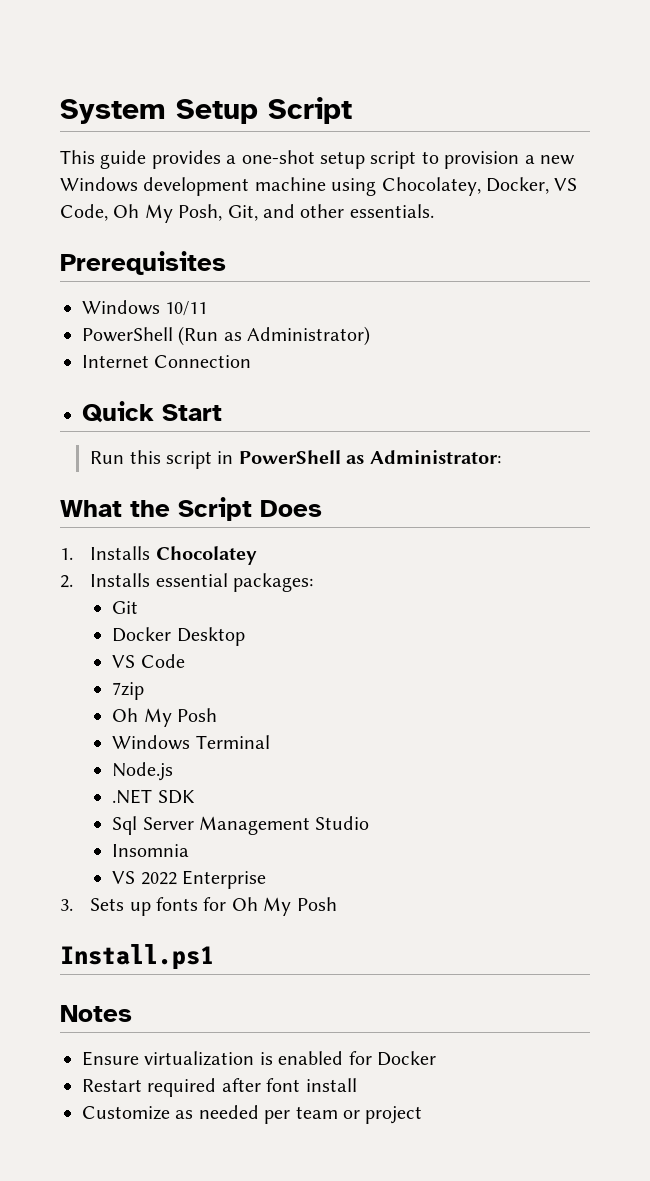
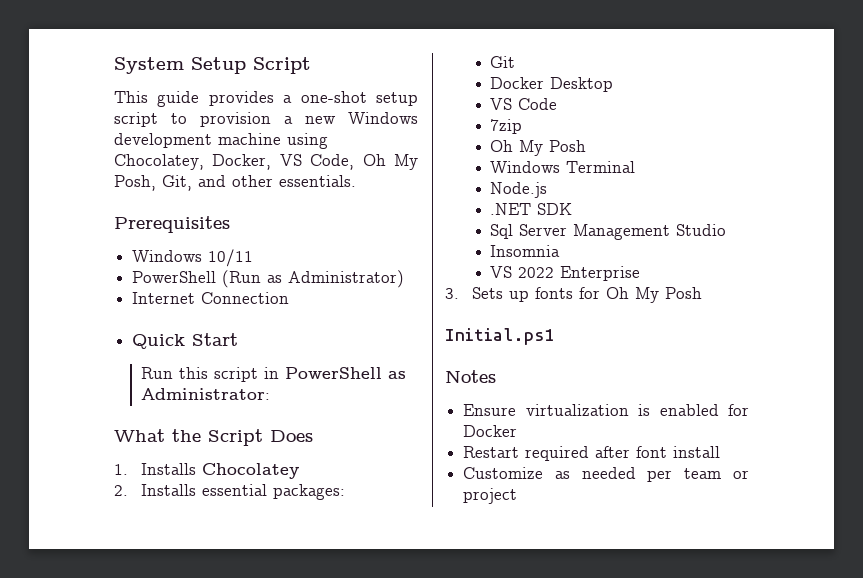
[60,944,214,969] Install.ps1 -> [445,328,555,345] Initial.ps1

